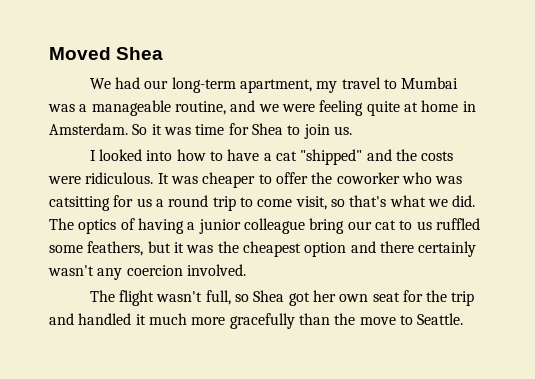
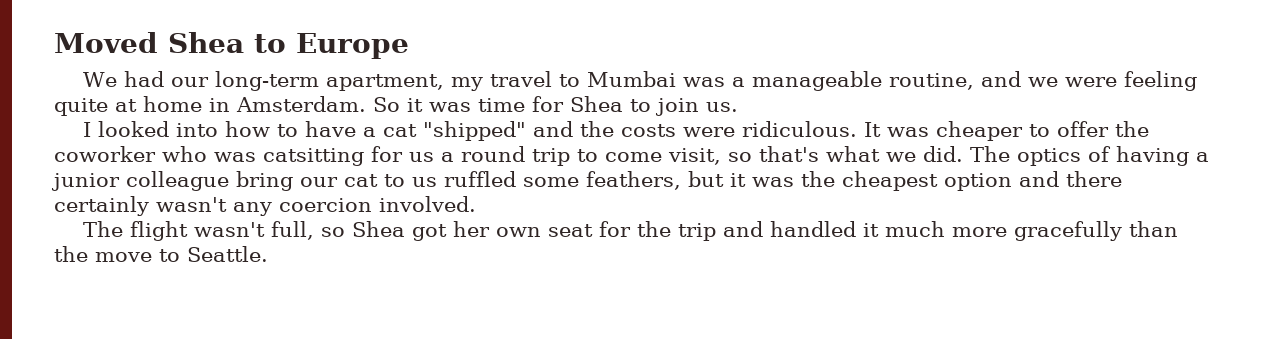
(164, 53) none -> [254,33,409,59] to Europe

